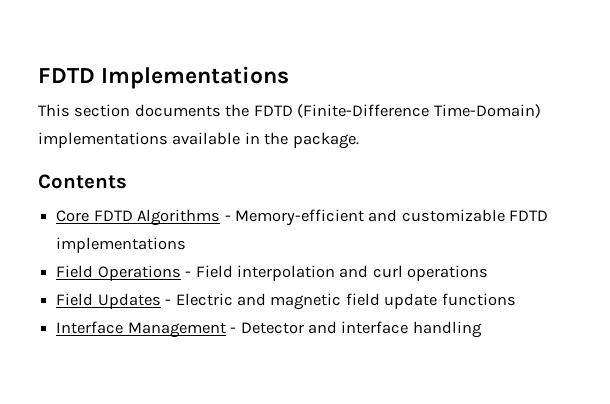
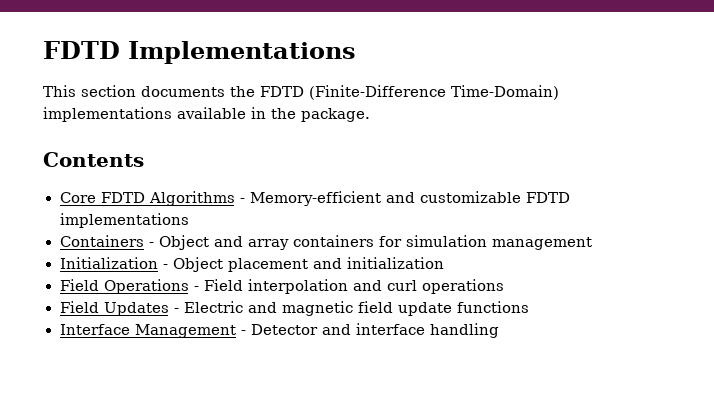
(187, 245) none -> [59,235,592,250] [59,257,444,272] // Containers - Object and array containers for simulation management // Initialization - Object placement and initialization

